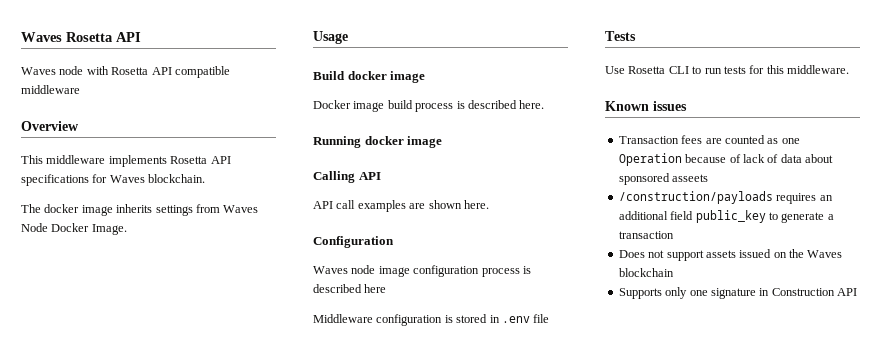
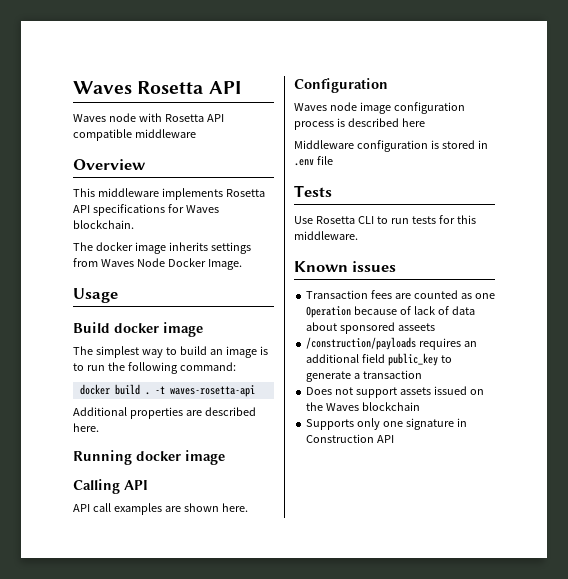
[313,100,465,112] Docker image build process is -> [73,346,268,358] [73,362,236,374] [79,384,255,397] [73,407,202,419] The simplest way to build an image is to run the following command: // docker build . -t waves-rosetta-api // Additional properties are

